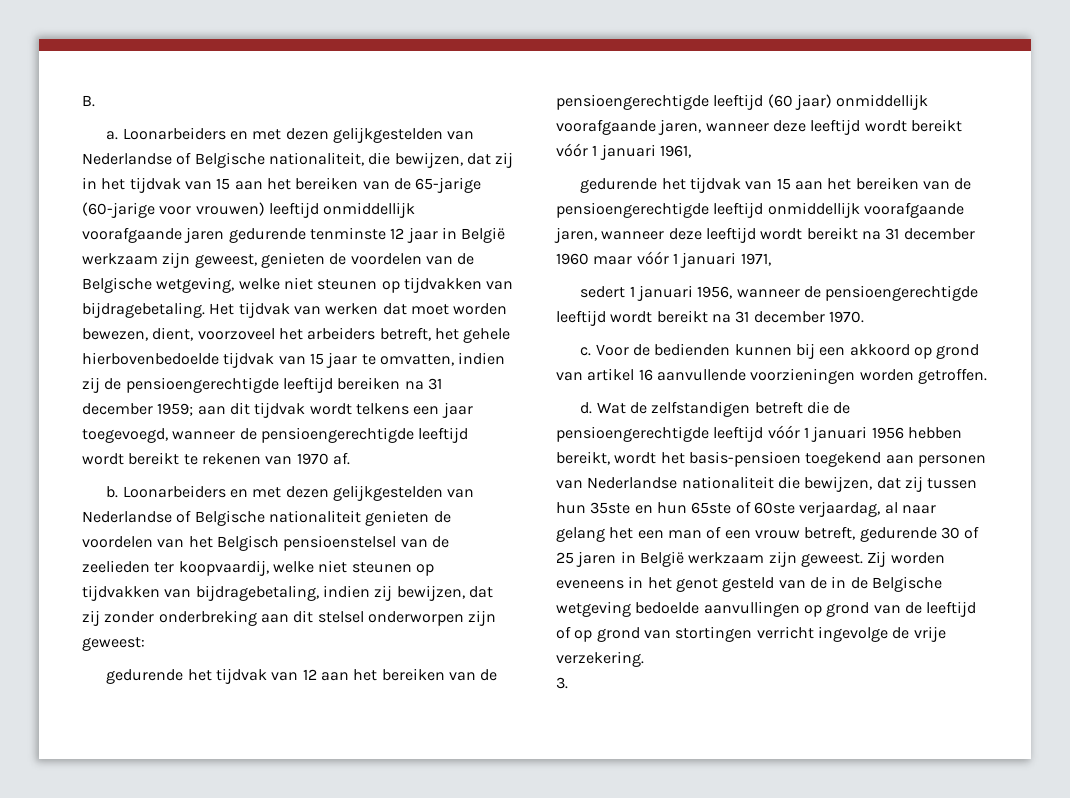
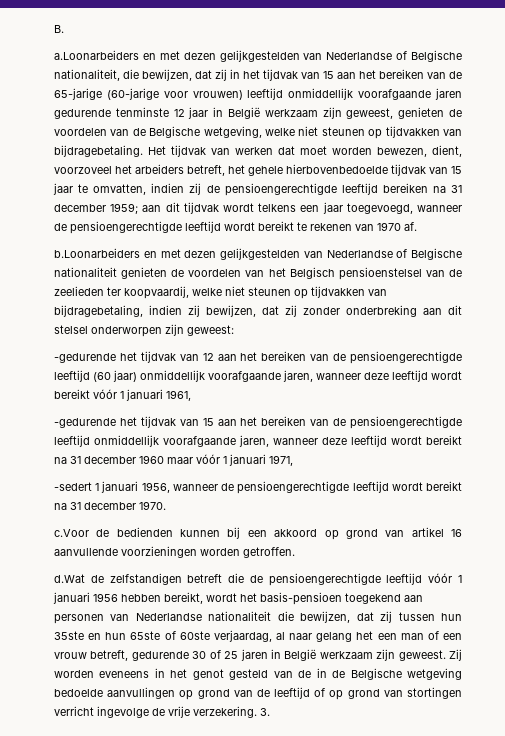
[106,127,226,140] a. Loonarbeiders -> [54,50,139,60] a.Loonarbeiders
[106,485,226,498] b. Loonarbeiders -> [54,248,140,258] b.Loonarbeiders
[106,669,184,684] gedurende -> [54,353,116,363] -gedurende
[580,178,658,193] gedurende -> [54,418,116,428] -gedurende
[580,286,626,298] sedert -> [54,482,92,491] -sedert
[580,344,629,356] c. Voor -> [54,529,89,537] c.Voor
[580,402,626,414] d. Wat -> [54,574,85,583] d.Wat
(644, 659) // -> (257, 712) none

